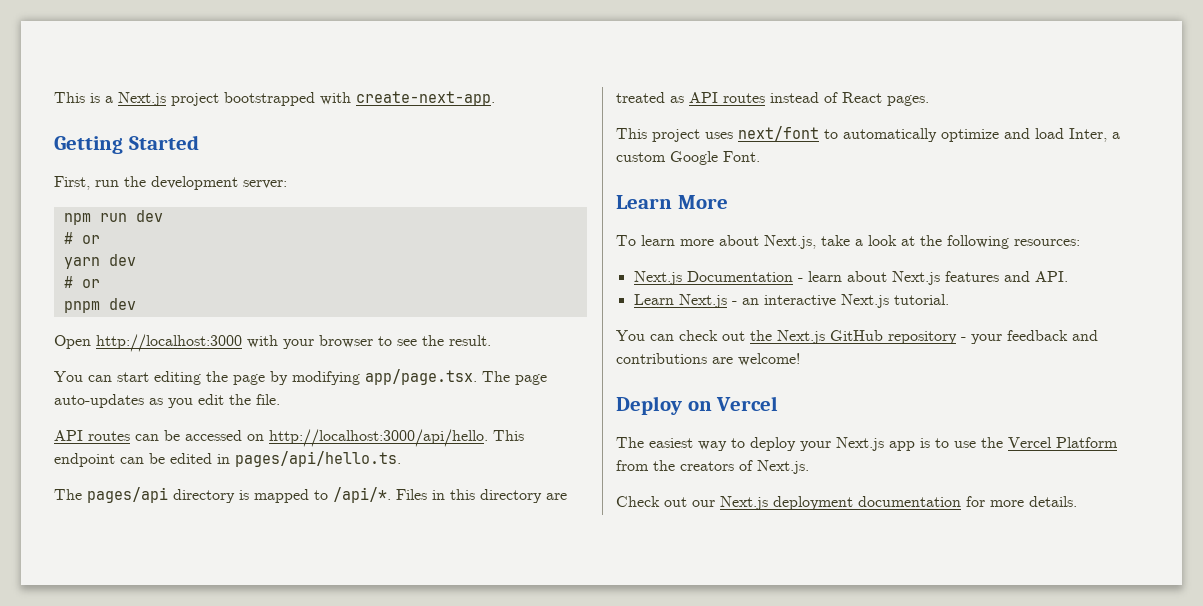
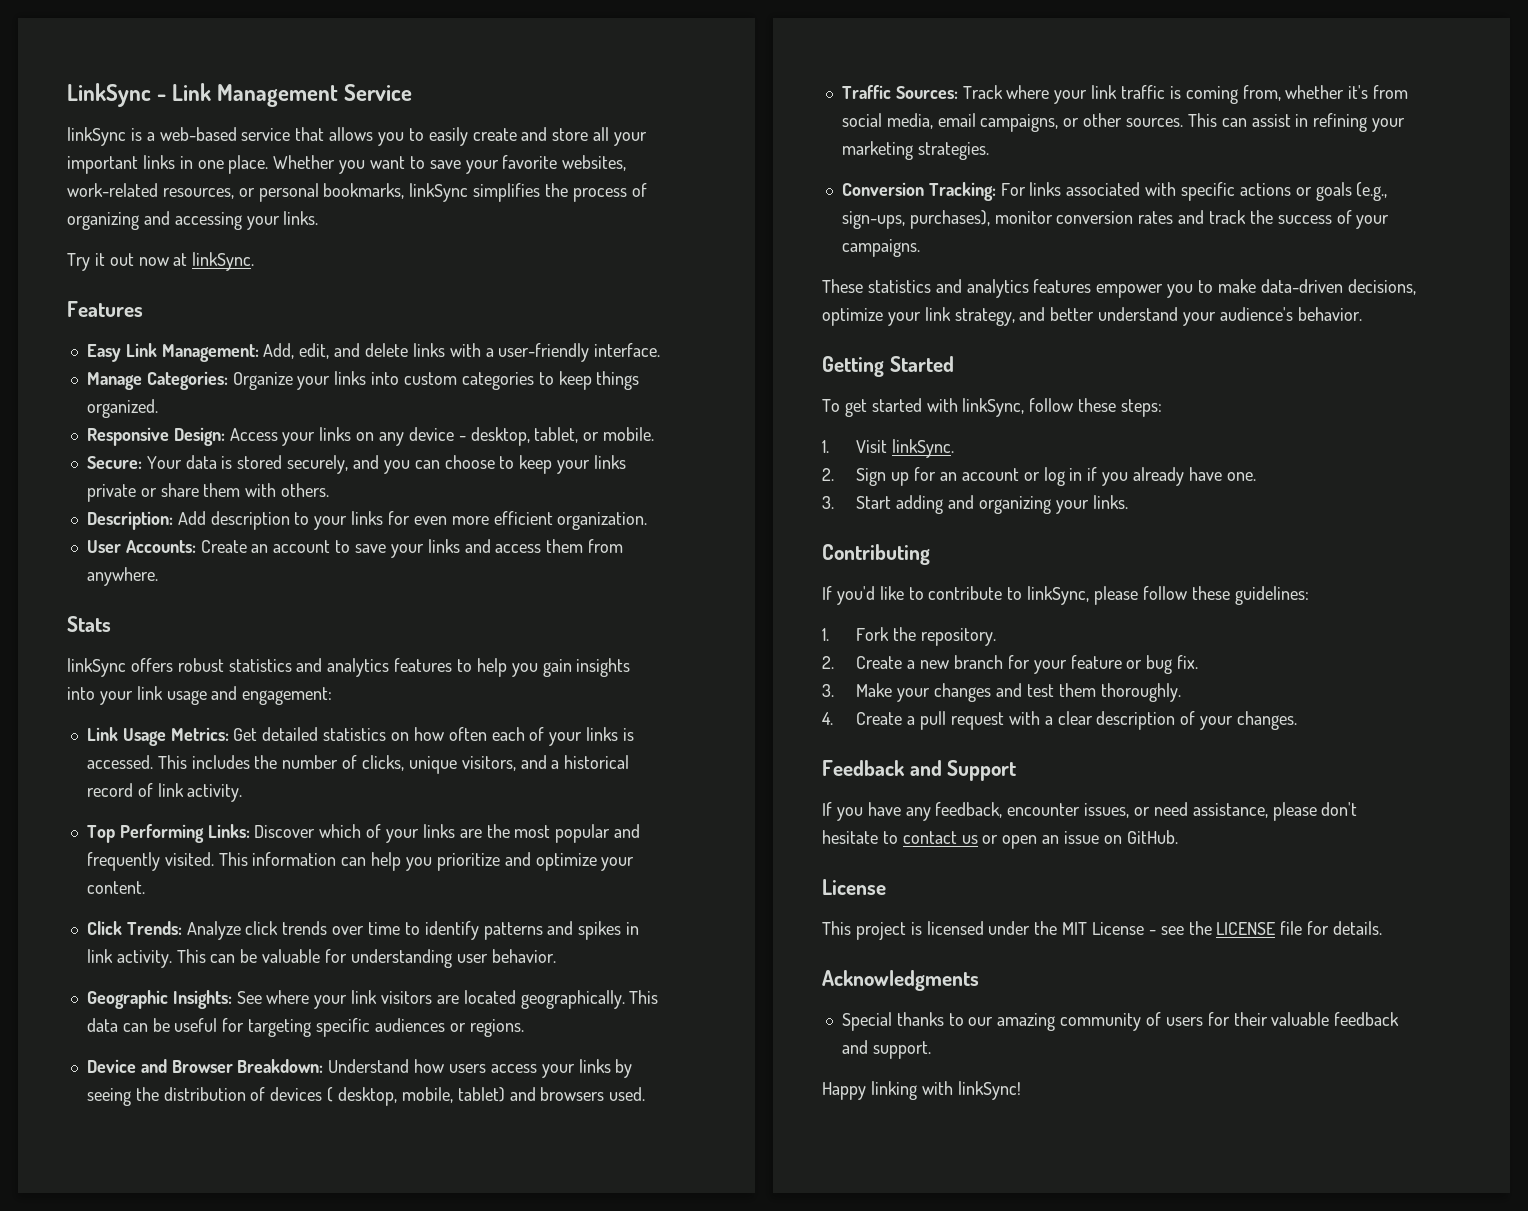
[54,91,495,106] [54,135,199,154] [54,176,287,190] [63,210,163,225] [63,232,100,244] [63,254,136,269] [63,276,100,288] [63,298,136,313] [54,334,491,352] [54,369,547,385] [54,394,280,408] [54,429,524,447] [54,451,401,467] [54,487,567,503] [616,92,929,106] [616,126,1120,142] [616,151,760,165] [616,195,728,209] [616,235,1080,249] [633,271,1068,285] [633,294,949,308] [616,330,1098,344] [616,353,800,366] [616,396,779,415] [616,437,1118,451] [616,460,809,474] [616,496,1077,510] This is a Next.js project bootstrapped with create-next-app. // Getting Started // First, run the development server: // npm run dev // # or // yarn dev // # or // pnpm dev // Open http://localhost:3000 with your browser to see the result. // You can start editing the page by modifying app/page.tsx. The page auto-updates as you edit the file. // API routes can be accessed on http://localhost:3000/api/hello. This endpoint can be edited in pages/api/hello.ts. // The pages/api directory is mapped to /api/*. Files in this directory are treated as API routes instead of React pages. // This project uses next/font to automatically optimize and load Inter, a custom Google Font. // Learn More // To learn more about Next.js, take a look at the following resources: // Next.js Documentation - learn about Next.js features and API. // Learn Next.js - an interactive Next.js tutorial. // You can check out the Next.js GitHub repository - your feedback and contributions are welcome! // Deploy on Vercel // The easiest way to deploy your Next.js app is to use the Vercel Platform from the creators of Next.js. // Check out our Next.js deployment documentation for more details. -> [67,83,413,107] [67,127,648,146] [67,155,627,174] [67,183,647,202] [67,211,319,230] [67,252,255,271] [67,301,143,317] [86,343,661,362] [86,371,640,390] [86,399,158,418] [86,427,655,446] [86,455,626,474] [86,483,330,502] [86,511,648,530] [86,539,624,558] [86,567,158,586] [67,616,111,632] [67,658,631,677] [67,686,333,705] [86,727,634,746] [86,755,630,774] [86,783,243,802] [86,824,641,843] [86,852,635,871] [86,881,145,894] [86,921,640,940] [86,949,556,968] [86,990,659,1009] [86,1018,524,1037] [86,1059,633,1078] [86,1087,646,1106] [841,85,1409,104] [841,113,1406,132] [841,141,989,160] [841,182,1388,201] [841,210,1390,229] [841,239,920,257] [822,279,1416,298] [822,307,1362,326] [822,356,954,377] [822,398,1163,417] [822,439,955,458] [822,467,1256,486] [822,495,1128,514] [822,544,930,565] [822,586,1309,605] [822,627,997,646] [822,655,1199,674] [822,683,1181,702] [822,711,1298,730] [822,760,1017,781] [822,802,1358,821] [822,830,1178,849] [822,879,886,895] [822,921,1383,940] [822,970,979,991] [841,1012,1400,1031] [841,1040,931,1059] [822,1081,1021,1100] LinkSync - Link Management Service // linkSync is a web-based service that allows you to easily create and store all your important links in one place. Whether you want to save your favorite websites, work-related resources, or personal bookmarks, linkSync simplifies the process of organizing and accessing your links. // Try it out now at linkSync. // Features // Easy Link Management: Add, edit, and delete links with a user-friendly interface. // Manage Categories: Organize your links into custom categories to keep things organized. // Responsive Design: Access your links on any device - desktop, tablet, or mobile. // Secure: Your data is stored securely, and you can choose to keep your links private or share them with others. // Description: Add description to your links for even more efficient organization. // User Accounts: Create an account to save your links and access them from anywhere. // Stats // linkSync offers robust statistics and analytics features to help you gain insights into your link usage and engagement: // Link Usage Metrics: Get detailed statistics on how often each of your links is accessed. This includes the number of clicks, unique visitors, and a historical record of link activity. // Top Performing Links: Discover which of your links are the most popular and frequently visited. This information can help you prioritize and optimize your content. // Click Trends: Analyze click trends over time to identify patterns and spikes in link activity. This can be valuable for understanding user behavior. // Geographic Insights: See where your link visitors are located geographically. This data can be useful for targeting specific audiences or regions. // Device and Browser Breakdown: Understand how users access your links by seeing the distribution of devices ( desktop, mobile, tablet) and browsers used. // Traffic Sources: Track where your link traffic is coming from, whether it's from social media, email campaigns, or other sources. This can assist in refining your marketing strategies. // Conversion Tracking: For links associated with specific actions or goals (e.g., sign-ups, purchases), monitor conversion rates and track the success of your campaigns. // These statistics and analytics features empower you to make data-driven decisions, optimize your link strategy, and better understand your audience's behavior. // Getting Started // To get started with linkSync, follow these steps: // 1. Visit linkSync. // 2. Sign up for an account or log in if you already have one. // 3. Start adding and organizing your links. // Contributing // If you'd like to contribute to linkSync, please follow these guidelines: // 1. Fork the repository. // 2. Create a new branch for your feature or bug fix. // 3. Make your changes and test them thoroughly. // 4. Create a pull request with a clear description of your changes. // Feedback and Support // If you have any feedback, encounter issues, or need assistance, please don't hesitate to contact us or open an issue on GitHub. // License // This project is licensed under the MIT License - see the LICENSE file for details. // Acknowledgments // Special thanks to our amazing community of users for their valuable feedback and support. // Happy linking with linkSync!

